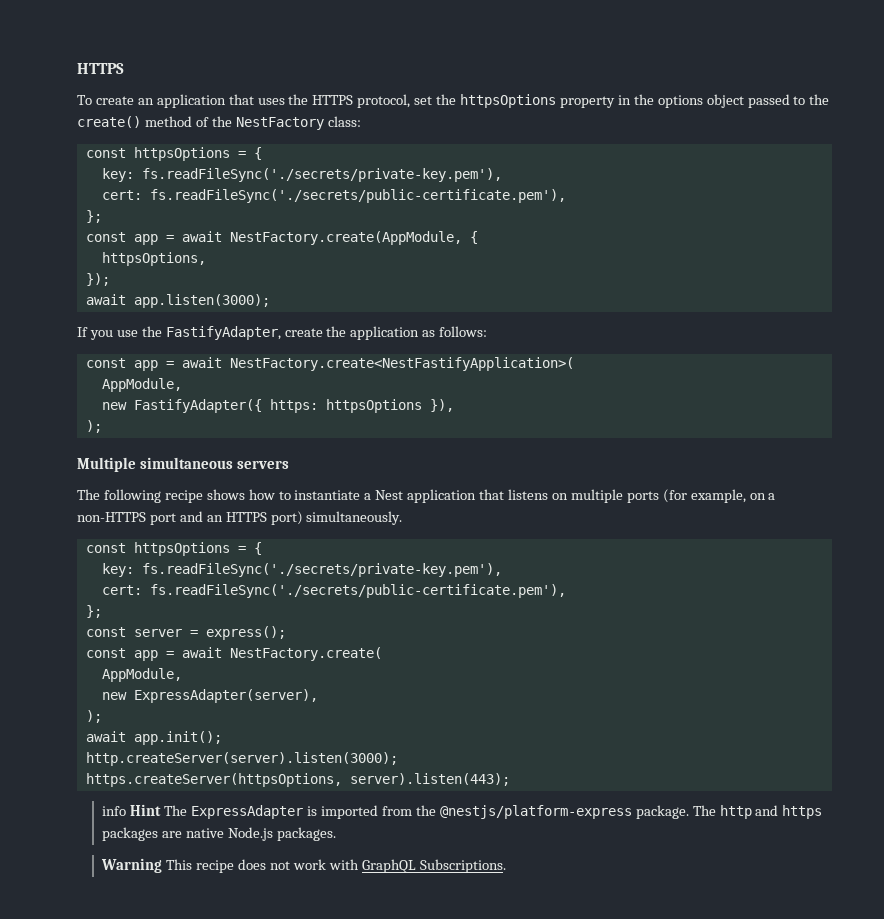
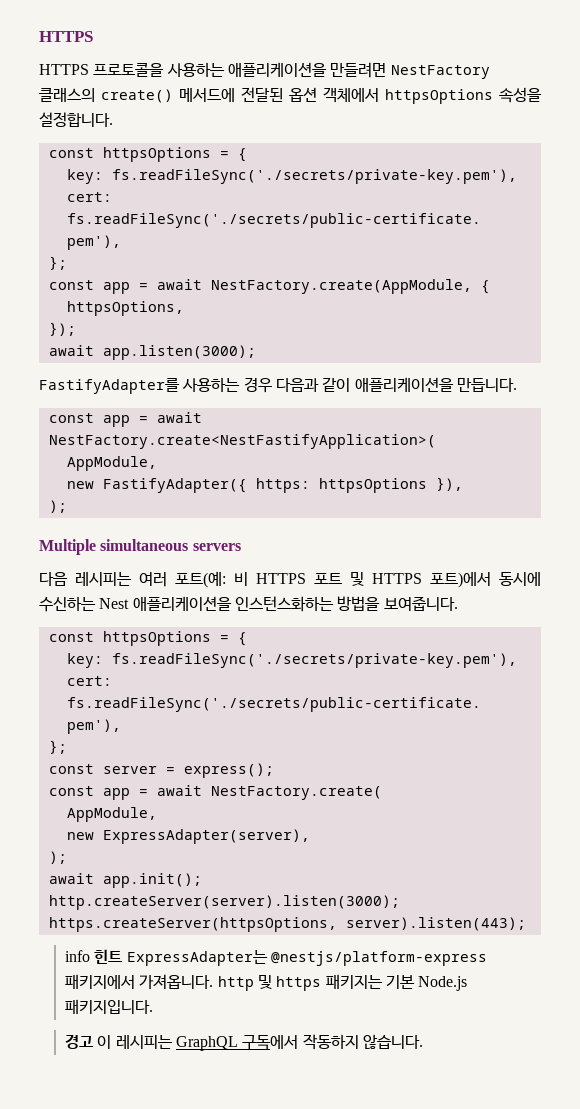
[77,94,830,108] [77,116,361,130] To create an application that uses the HTTPS protocol, set the httpsOptions property in the options object passed to the create() method of the NestFactory class: -> [39,62,490,79] [39,87,542,104] [39,112,113,127] HTTPS 프로토콜을 사용하는 애플리케이션을 만들려면 NestFactory 클래스의 create() 메서드에 전달된 옵션 객체에서 httpsOptions 속성을 설정합니다.
[77,326,488,340] If you use the FastifyAdapter, create the application as follows: -> [39,377,517,394] FastifyAdapter를 사용하는 경우 다음과 같이 애플리케이션을 만듭니다.
[77,489,776,503] [77,511,403,525] The following recipe shows how to instantiate a Nest application that listens on multiple ports (for example, on a non-HTTPS port and an HTTPS port) simultaneously. -> [39,571,541,588] [39,596,458,612] 다음 레시피는 여러 포트(예: 비 HTTPS 포트 및 HTTPS 포트)에서 동시에 수신하는 Nest 애플리케이션을 인스턴스화하는 방법을 보여줍니다.
[130,804,823,819] [102,827,337,841] [101,858,506,873] Hint The ExpressAdapter is imported from the @nestjs/platform-express package. The http and https packages are native Node.js packages. // Warning This recipe does not work with GraphQL Subscriptions. -> [94,949,487,966] [64,974,468,991] [64,999,153,1014] [64,1034,423,1051] 힌트 ExpressAdapter는 @nestjs/platform-express 패키지에서 가져옵니다. http 및 https 패키지는 기본 Node.js 패키지입니다. // 경고 이 레시피는 GraphQL 구독에서 작동하지 않습니다.

